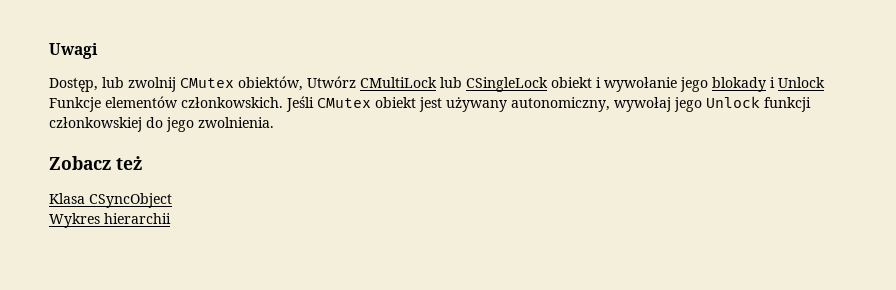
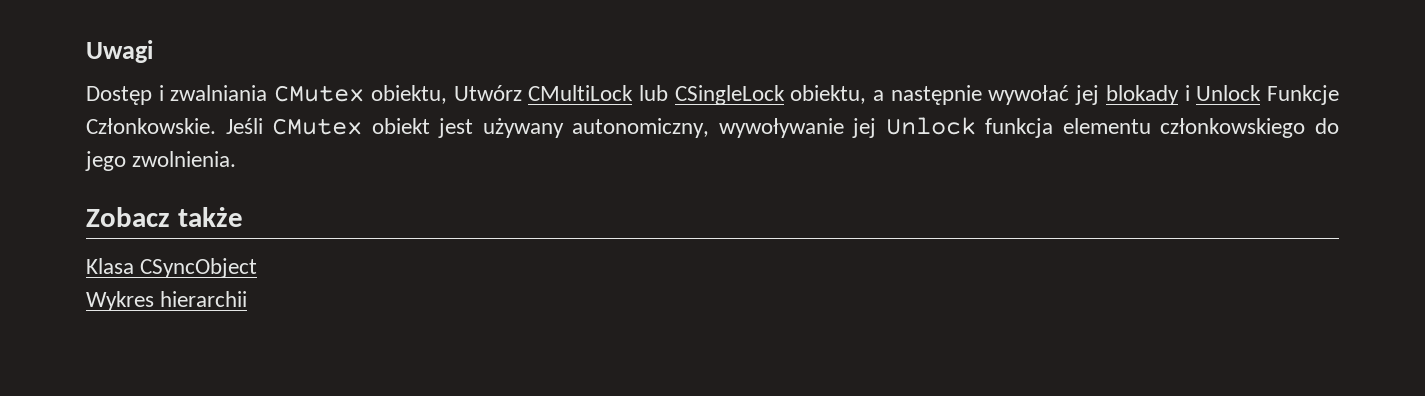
[49,76,708,92] Dostęp, lub zwolnij CMutex obiektów, Utwórz CMultiLock lub CSingleLock obiekt i wywołanie jego -> [86,85,1100,105] Dostęp i zwalniania CMutex obiektu, Utwórz CMultiLock lub CSingleLock obiektu, a następnie wywołać jej
[105,96,283,108] elementów członkowskich. -> [86,118,216,134] Członkowskie.
[614,96,811,112] [49,117,142,132] wywołaj jego Unlock funkcji członkowskiej -> [718,117,1306,138] wywoływanie jej Unlock funkcja elementu członkowskiego
[116,156,142,170] też -> [177,207,243,227] także

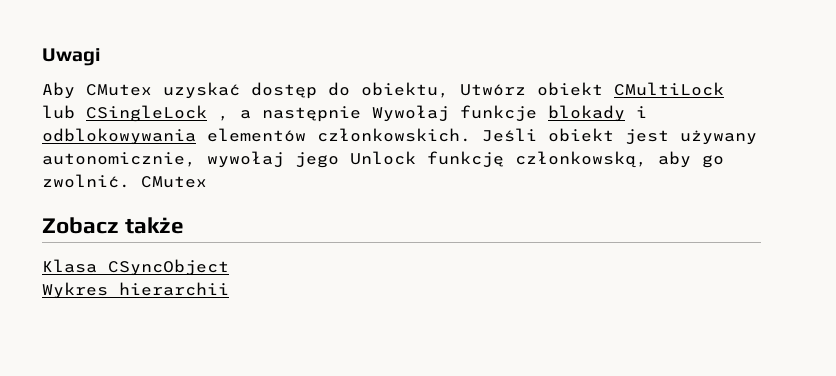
[86,85,365,105] Dostęp i zwalniania CMutex -> [42,82,350,99] Aby CMutex uzyskać dostęp do
(522, 93) none -> [537,82,603,96] obiekt
[790,85,867,104] obiektu, -> [218,115,229,121] ,
[988,85,1340,105] [86,117,1339,138] [85,151,237,171] wywołać jej blokady i Unlock Funkcje Członkowskie. Jeśli CMutex obiekt jest używany autonomiczny, wywoływanie jej Unlock funkcja elementu członkowskiego do jego zwolnienia. -> [372,105,647,122] [42,128,757,145] [42,151,724,168] [42,174,207,188] Wywołaj funkcje blokady i odblokowywania elementów członkowskich. Jeśli obiekt jest używany autonomicznie, wywołaj jego Unlock funkcję członkowską, aby go zwolnić. CMutex

